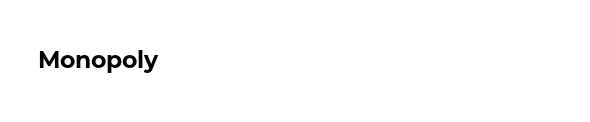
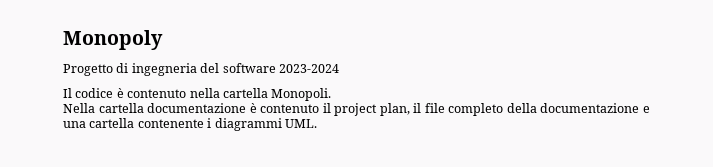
(159, 61) none -> [63,63,339,76] [63,88,332,101] [63,103,651,116] [63,118,317,131] // Progetto di ingegneria del software 2023-2024 // Il codice è contenuto nella cartella Monopoli. // Nella cartella documentazione è contenuto il project plan, il file completo della documentazione e una cartella contenente i diagrammi UML.

